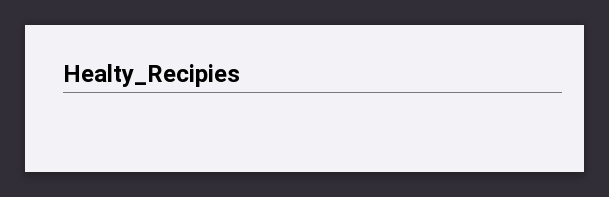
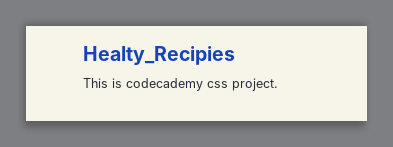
(240, 75) none -> [83,78,278,91] // This is codecademy css project.

